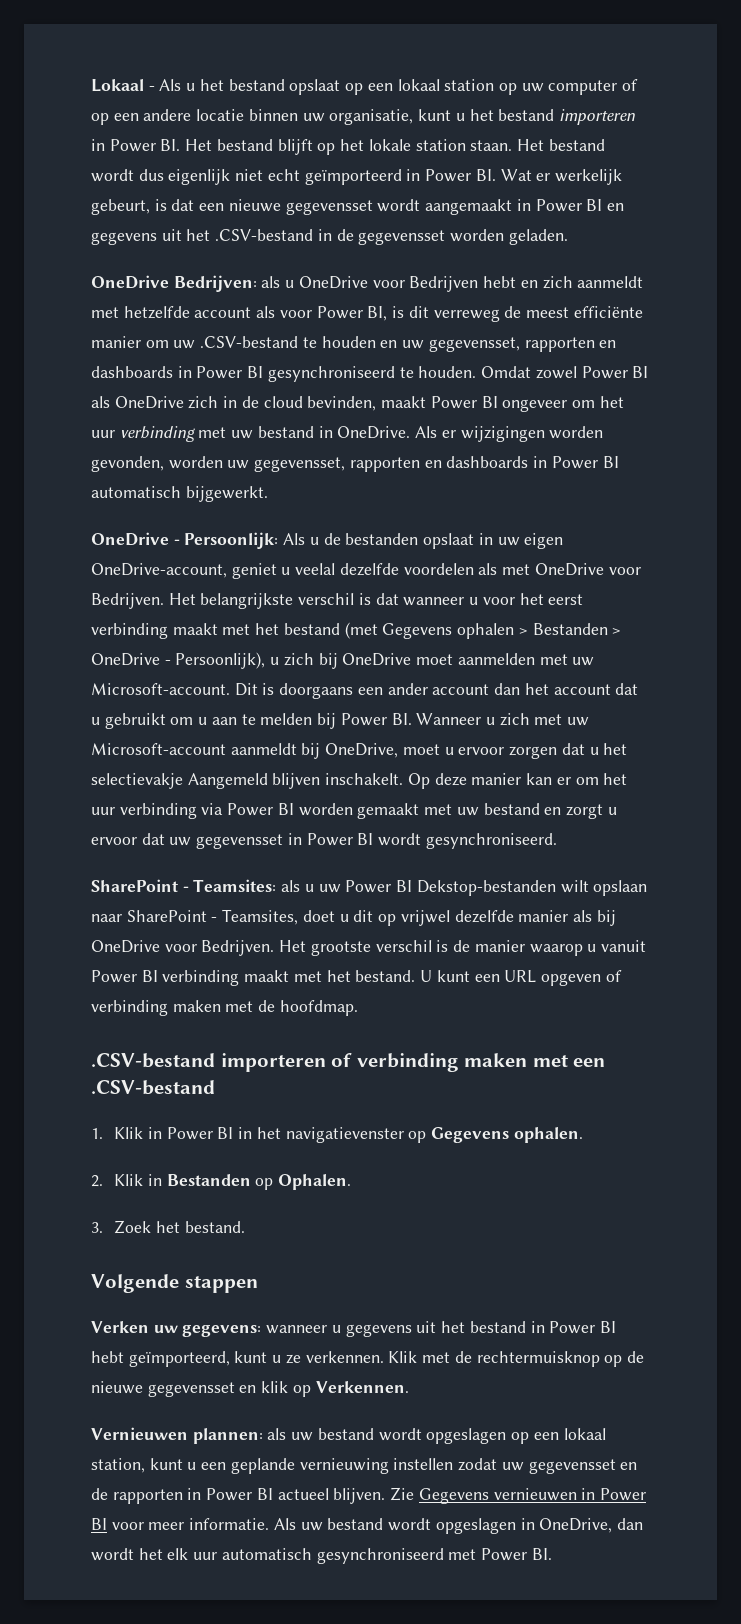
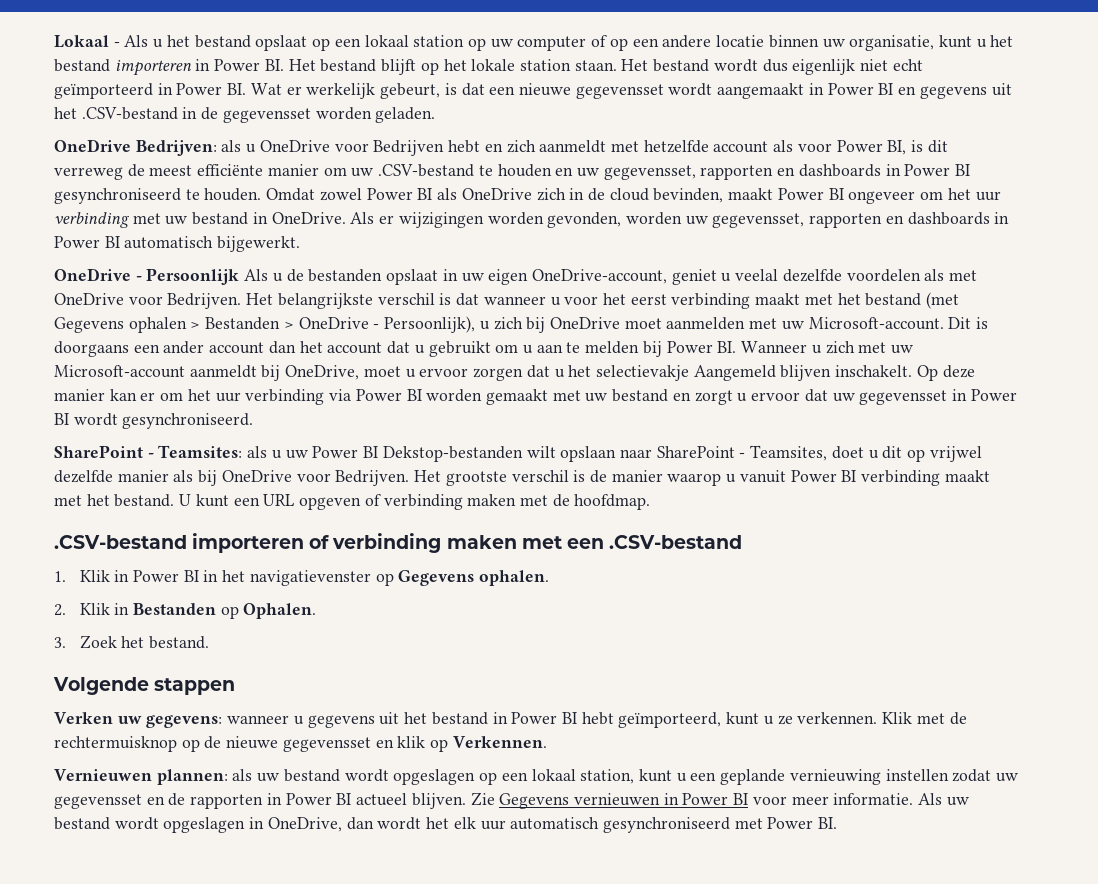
[184,532,279,549] Persoonlijk: -> [146,268,240,285] Persoonlijk

